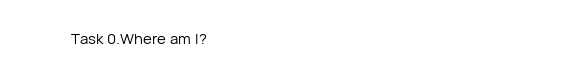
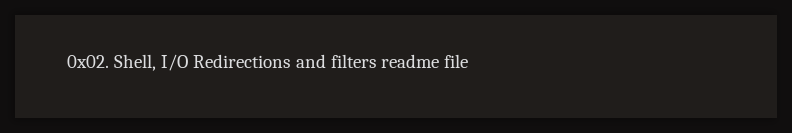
[71,34,208,44] Task 0.Where am I? -> [67,54,468,71] 0x02. Shell, I/O Redirections and filters readme file

